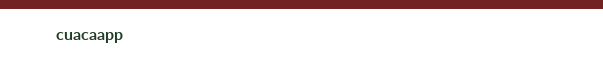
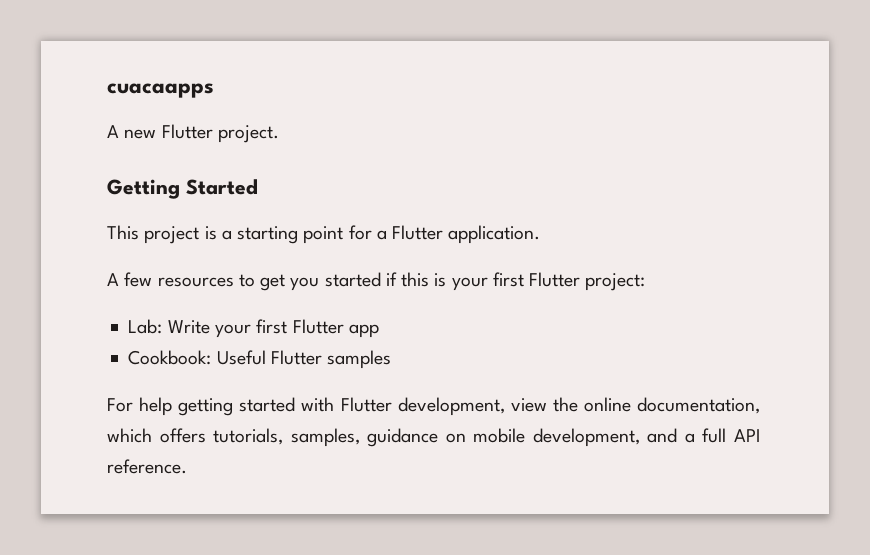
[56,32,123,43] cuacaapp -> [107,83,214,98] [107,124,279,143] [107,179,258,199] [107,225,541,244] [107,272,646,291] [128,319,379,338] [128,350,392,369] [107,397,761,416] [107,428,760,447] [107,459,187,474] cuacaapps // A new Flutter project. // Getting Started // This project is a starting point for a Flutter application. // A few resources to get you started if this is your first Flutter project: // Lab: Write your first Flutter app // Cookbook: Useful Flutter samples // For help getting started with Flutter development, view the online documentation, which offers tutorials, samples, guidance on mobile development, and a full API reference.

